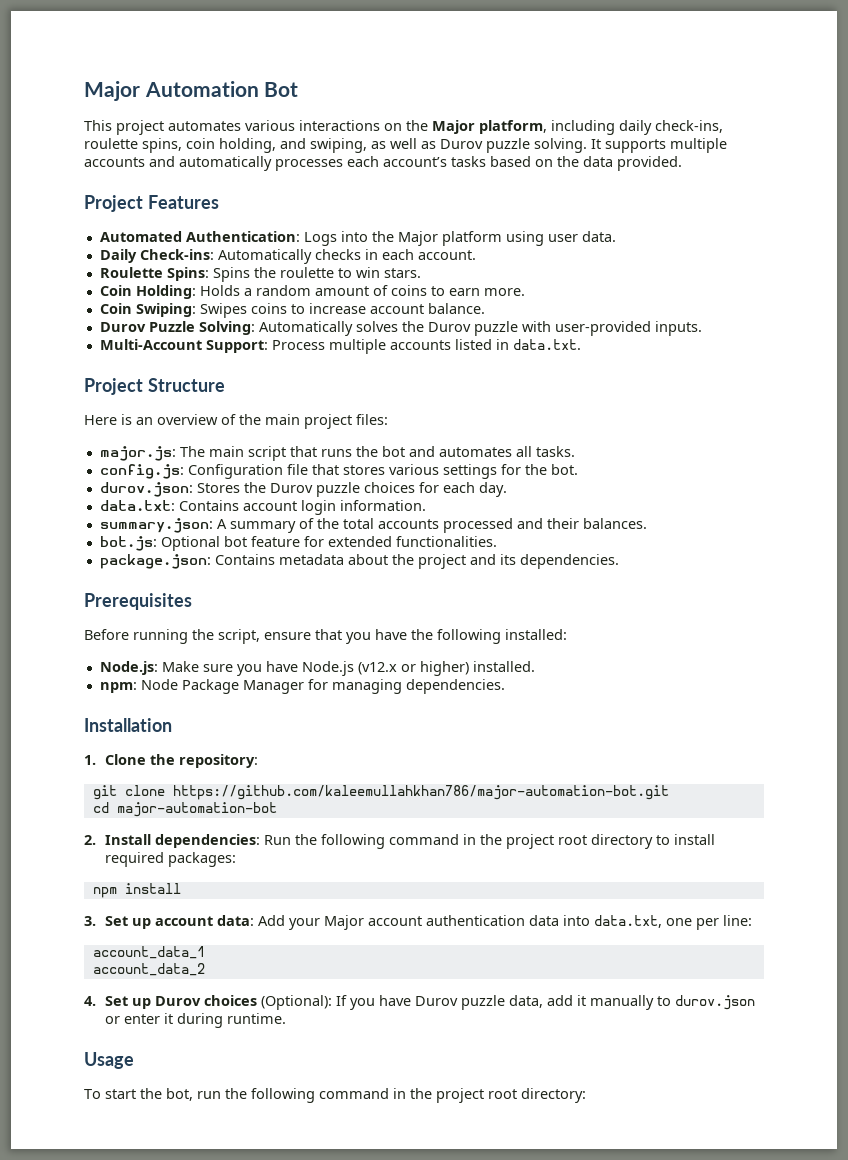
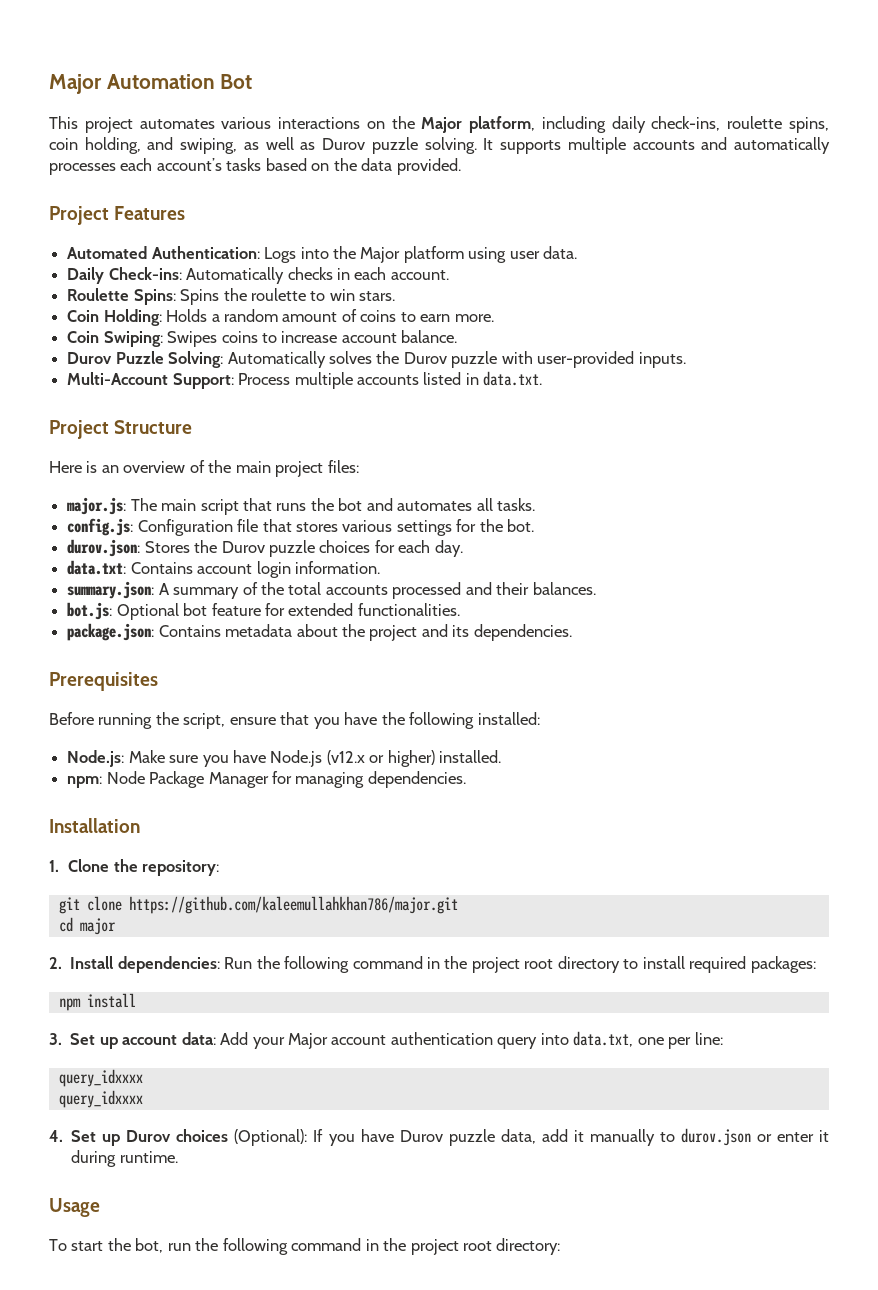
[172,785,669,800] https://github.com/kaleemullahkhan786/major-automation-bot.git -> [128,896,458,914] https://github.com/kaleemullahkhan786/major.git
[116,802,277,817] major-automation-bot -> [79,918,116,935] major
[528,915,559,926] data -> [497,1037,538,1049] query
[92,946,205,959] [92,963,205,976] account_data_1 // account_data_2 -> [58,1069,143,1087] [58,1090,143,1108] query_idxxxx // query_idxxxx

